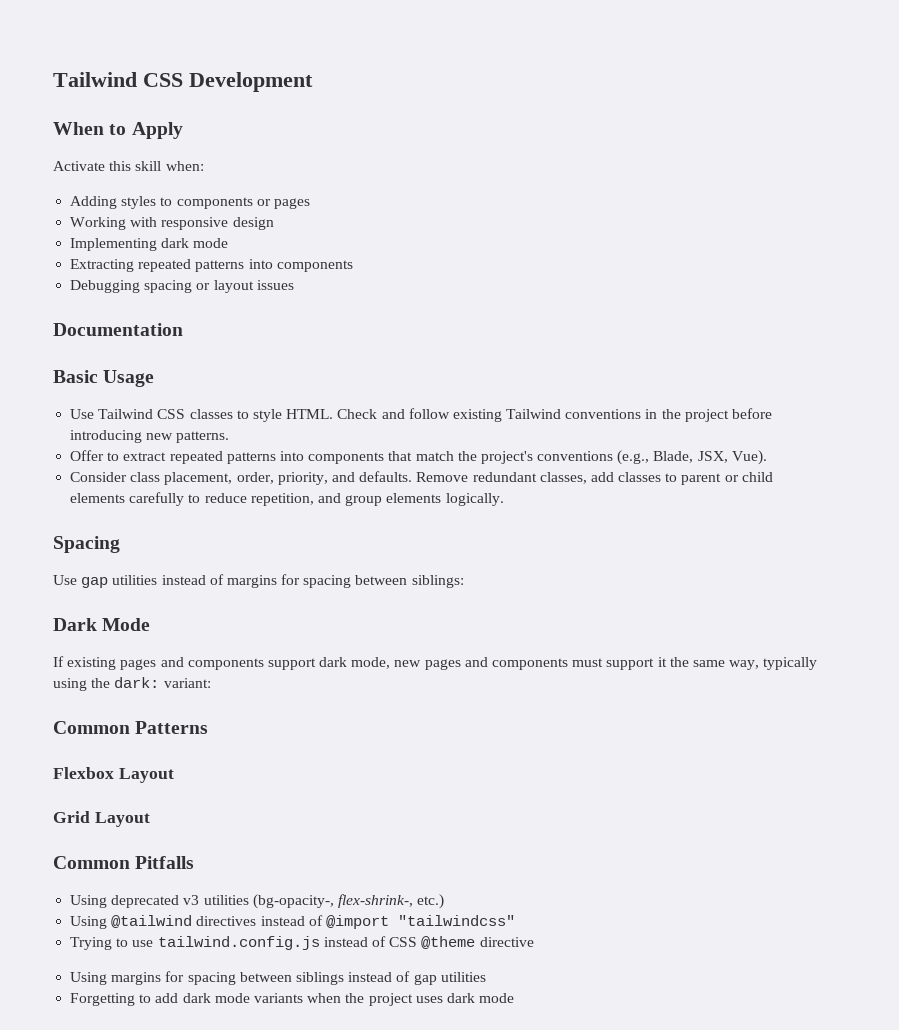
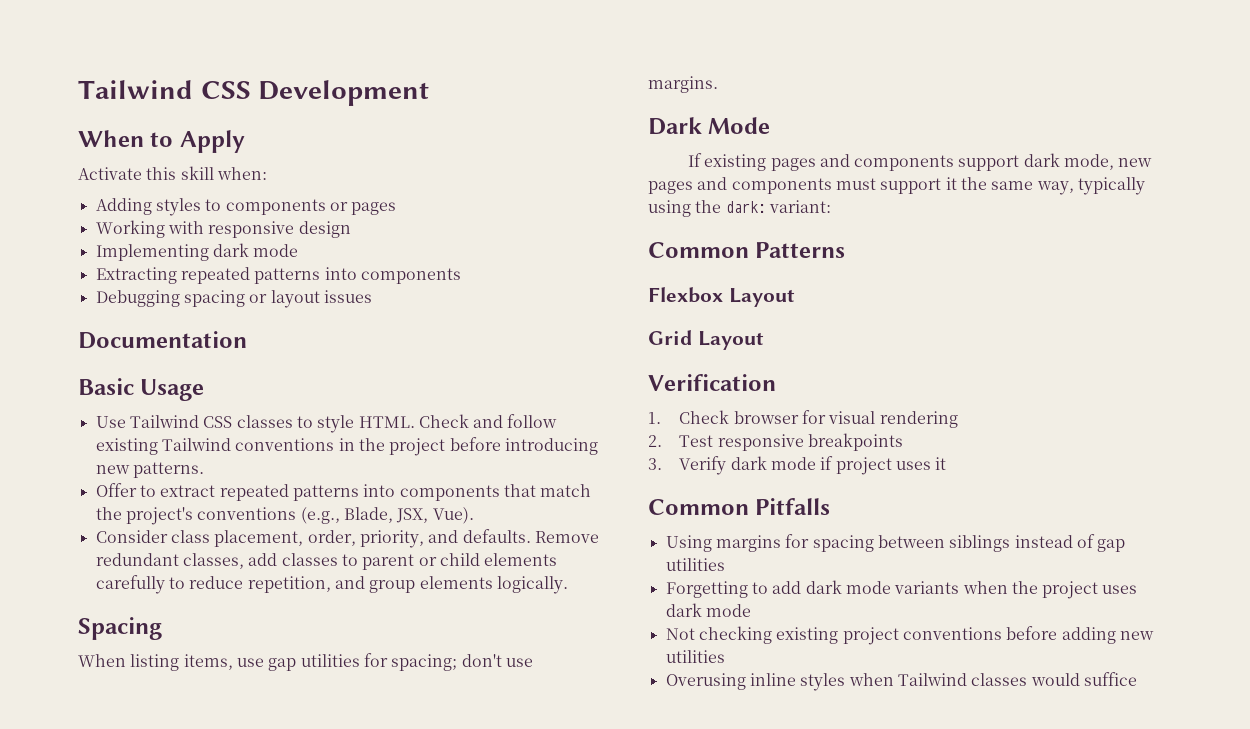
[53,574,464,588] Use gap utilities instead of margins for spacing between siblings: -> [78,653,533,671] [648,76,718,93] When listing items, use gap utilities for spacing; don't use margins.
[53,856,195,869] [70,894,445,909] [70,915,515,929] [70,936,534,950] Common Pitfalls // Using deprecated v3 utilities (bg-opacity-, flex-shrink-, etc.) // Using @tailwind directives instead of @import "tailwindcss" // Trying to use tailwind.config.js instead of CSS @theme directive -> [648,374,776,391] [648,410,958,428] [648,433,904,451] [648,456,947,475] [648,498,831,515] Verification // 1. Check browser for visual rendering // 2. Test responsive breakpoints // 3. Verify dark mode if project uses it // Common Pitfalls
(515, 998) none -> [665,626,1154,645] [665,650,725,663] [665,672,1137,691] // Not checking existing project conventions before adding new utilities // Overusing inline styles when Tailwind classes would suffice

